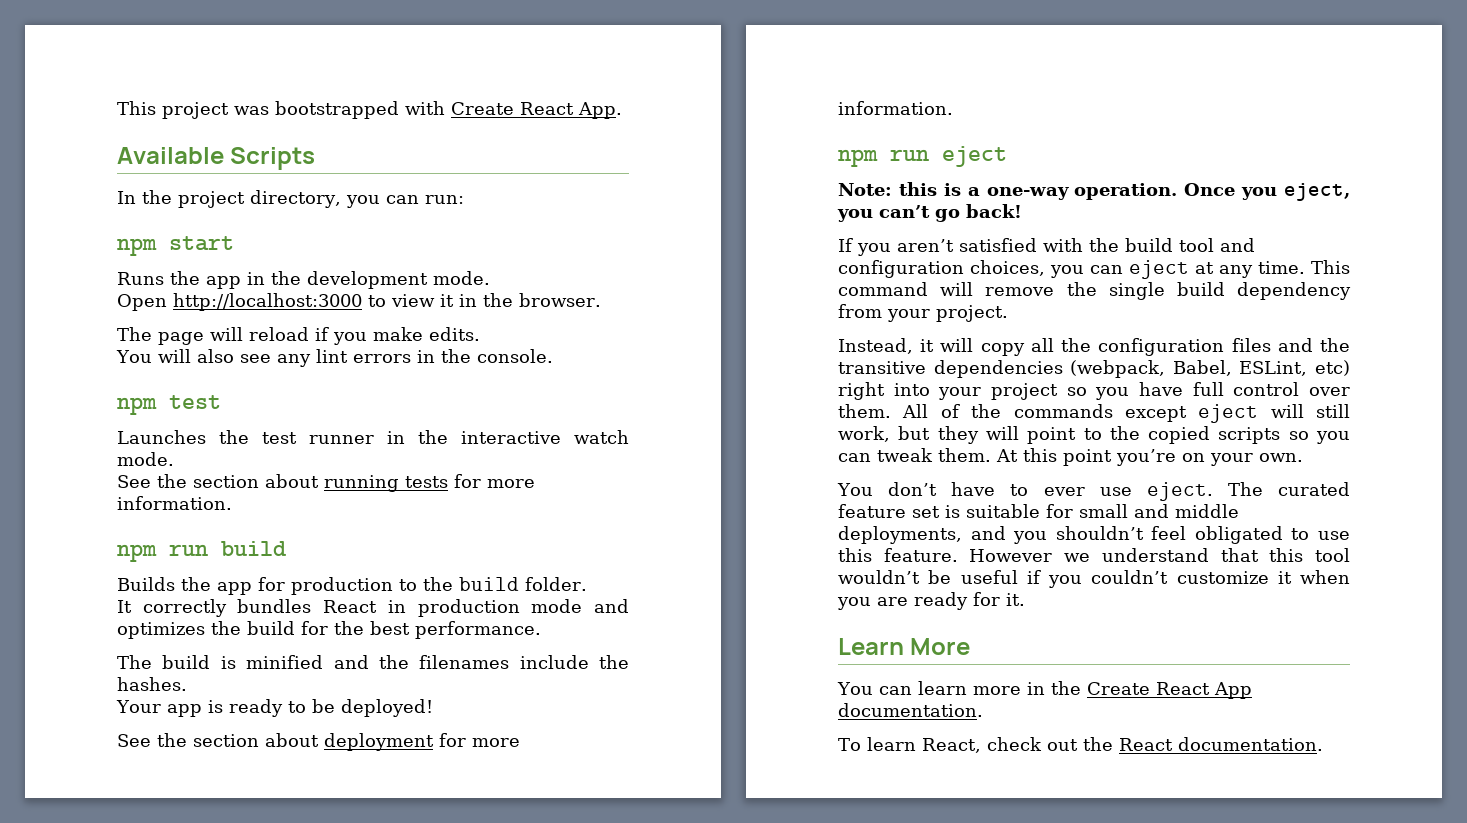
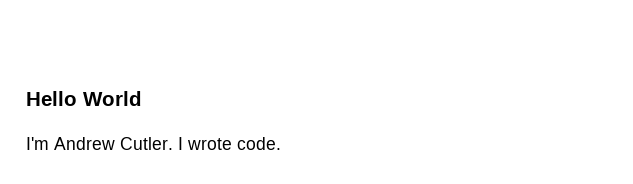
[117,101,622,119] [117,147,316,170] [117,190,464,208] [117,236,234,256] [117,271,490,289] [117,293,601,311] [117,327,480,345] [116,349,553,367] [117,395,221,415] [117,430,629,444] [117,452,174,466] [117,474,535,492] [117,496,232,510] [117,541,287,562] [117,577,587,595] [117,599,629,617] [117,621,541,639] [117,655,629,669] [117,677,187,691] [116,699,433,717] [117,733,520,751] [838,101,953,115] [838,146,1007,167] [838,182,1350,201] [837,204,1022,222] [838,238,1255,256] [838,260,1350,279] [838,282,1351,300] [838,304,1008,322] [838,338,1350,356] [838,360,1350,378] [838,382,1350,400] [838,404,1350,423] [838,426,1350,444] [838,448,1303,466] [837,482,1350,501] [838,504,1239,518] [838,526,1350,544] [838,548,1350,562] [838,570,1350,588] [837,592,1025,610] [838,638,971,655] [837,681,1252,699] [838,703,983,717] [838,737,1323,753] This project was bootstrapped with Create React App. // Available Scripts // In the project directory, you can run: // npm start // Runs the app in the development mode. // Open http://localhost:3000 to view it in the browser. // The page will reload if you make edits. // You will also see any lint errors in the console. // npm test // Launches the test runner in the interactive watch mode. // See the section about running tests for more information. // npm run build // Builds the app for production to the build folder. // It correctly bundles React in production mode and optimizes the build for the best performance. // The build is minified and the filenames include the hashes. // Your app is ready to be deployed! // See the section about deployment for more information. // npm run eject // Note: this is a one-way operation. Once you eject, you can’t go back! // If you aren’t satisfied with the build tool and configuration choices, you can eject at any time. This command will remove the single build dependency from your project. // Instead, it will copy all the configuration files and the transitive dependencies (webpack, Babel, ESLint, etc) right into your project so you have full control over them. All of the commands except eject will still work, but they will point to the copied scripts so you can tweak them. At this point you’re on your own. // You don’t have to ever use eject. The curated feature set is suitable for small and middle deployments, and you shouldn’t feel obligated to use this feature. However we understand that this tool wouldn’t be useful if you couldn’t customize it when you are ready for it. // Learn More // You can learn more in the Create React App documentation. // To learn React, check out the React documentation. -> [26,91,142,106] [26,137,281,150] Hello World // I'm Andrew Cutler. I wrote code.

